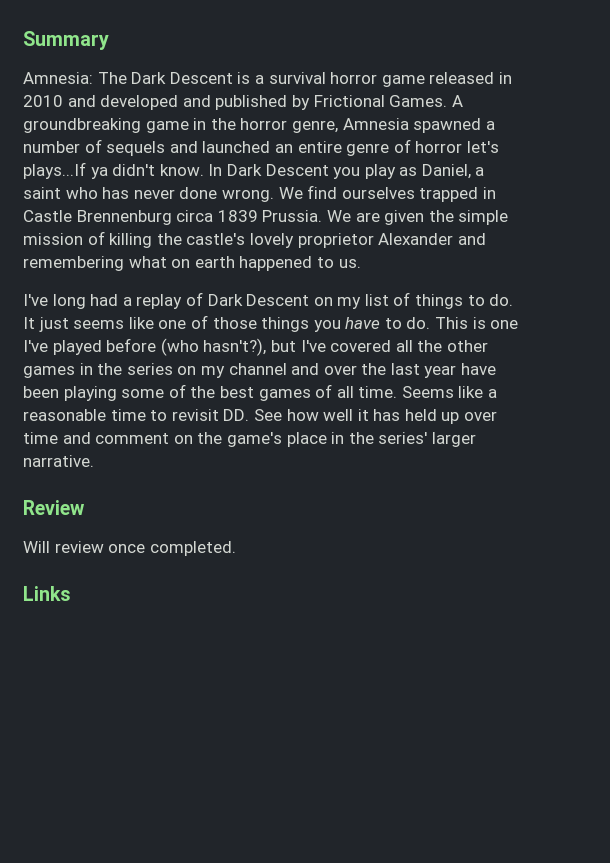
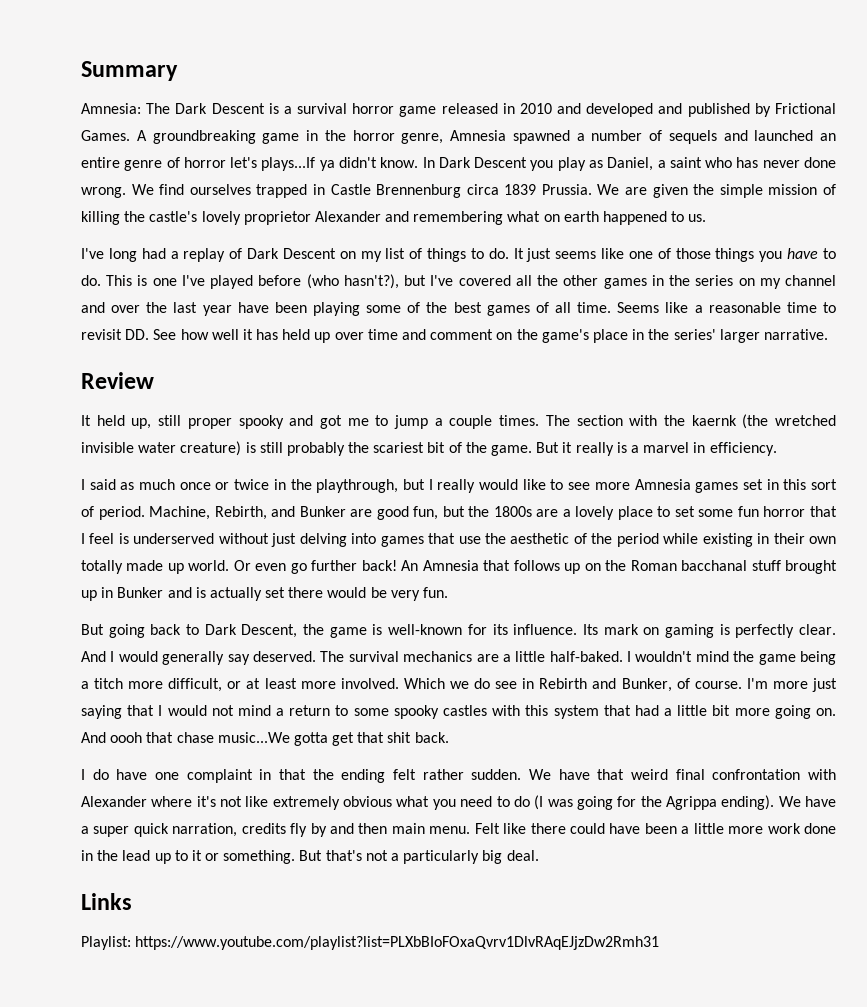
[23,541,236,556] Will review once completed. -> [81,414,837,429] [81,441,777,456] [81,479,837,493] [81,506,837,520] [81,533,837,547] [81,560,838,574] [81,587,449,601] [81,624,837,638] [81,651,837,665] [81,678,837,692] [81,705,836,719] [81,732,449,746] [81,769,836,783] [81,795,837,810] [81,823,837,837] [81,850,539,864] It held up, still proper spooky and got me to jump a couple times. The section with the kaernk (the wretched invisible water creature) is still probably the scariest bit of the game. But it really is a marvel in efficiency. // I said as much once or twice in the playthrough, but I really would like to see more Amnesia games set in this sort of period. Machine, Rebirth, and Bunker are good fun, but the 1800s are a lovely place to set some fun horror that I feel is underserved without just delving into games that use the aesthetic of the period while existing in their own totally made up world. Or even go further back! An Amnesia that follows up on the Roman bacchanal stuff brought up in Bunker and is actually set there would be very fun. // But going back to Dark Descent, the game is well-known for its influence. Its mark on gaming is perfectly clear. And I would generally say deserved. The survival mechanics are a little half-baked. I wouldn't mind the game being a titch more difficult, or at least more involved. Which we do see in Rebirth and Bunker, of course. I'm more just saying that I would not mind a return to some spooky castles with this system that had a little bit more going on. And oooh that chase music...We gotta get that shit back. // I do have one complaint in that the ending felt rather sudden. We have that weird final confrontation with Alexander where it's not like extremely obvious what you need to do (I was going for the Agrippa ending). We have a super quick narration, credits fly by and then main menu. Felt like there could have been a little more work done in the lead up to it or something. But that's not a particularly big deal.
(71, 593) none -> [81,936,660,950] // Playlist: https://www.youtube.com/playlist?list=PLXbBIoFOxaQvrv1DlvRAqEJjzDw2Rmh31

